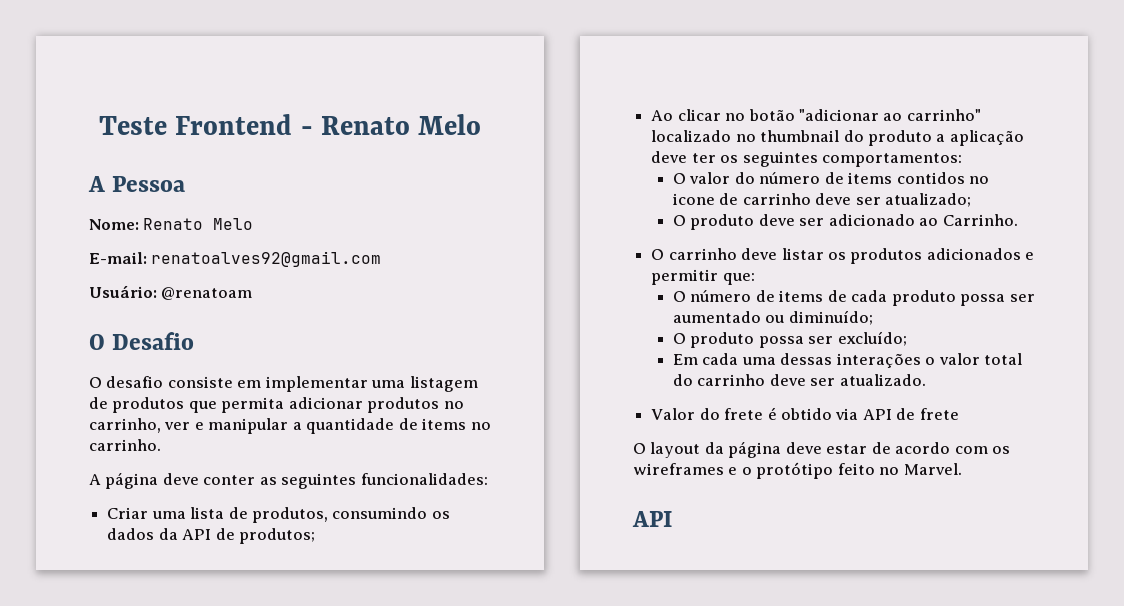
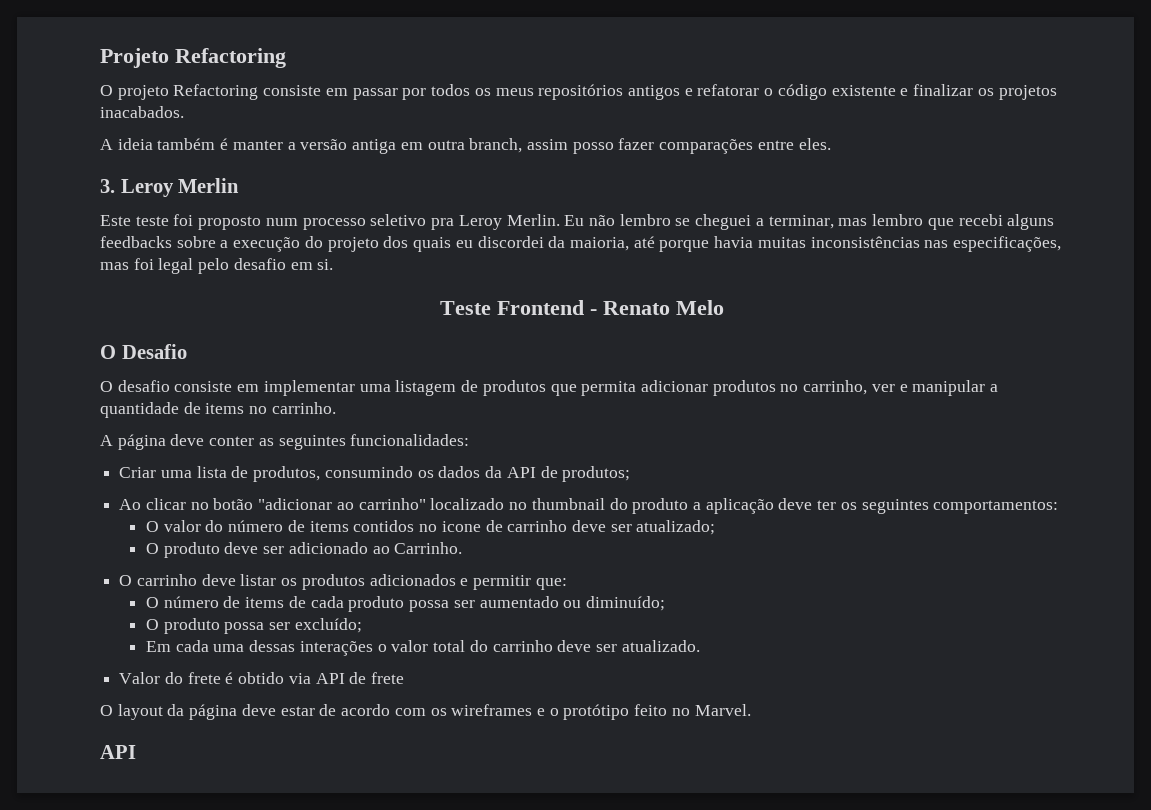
(98, 125) none -> [100,48,286,68] [100,84,1057,100] [100,106,184,118] [100,138,831,154] [100,178,240,197] [100,214,1055,230] [100,236,1062,252] [100,258,334,274] Projeto Refactoring // O projeto Refactoring consiste em passar por todos os meus repositórios antigos e refatorar o código existente e finalizar os projetos inacabados. // A ideia também é manter a versão antiga em outra branch, assim posso fazer comparações entre eles. // 3. Leroy Merlin // Este teste foi proposto num processo seletivo pra Leroy Merlin. Eu não lembro se cheguei a terminar, mas lembro que recebi alguns feedbacks sobre a execução do projeto dos quais eu discordei da maioria, até porque havia muitas inconsistências nas especificações, mas foi legal pelo desafio em si. //
[88,176,186,192] [89,218,254,230] [89,251,382,267] [89,285,253,300] // A Pessoa // Nome: Renato Melo // E-mail: renatoalves92@gmail.com // Usuário: @renatoam -> (724, 307) none

